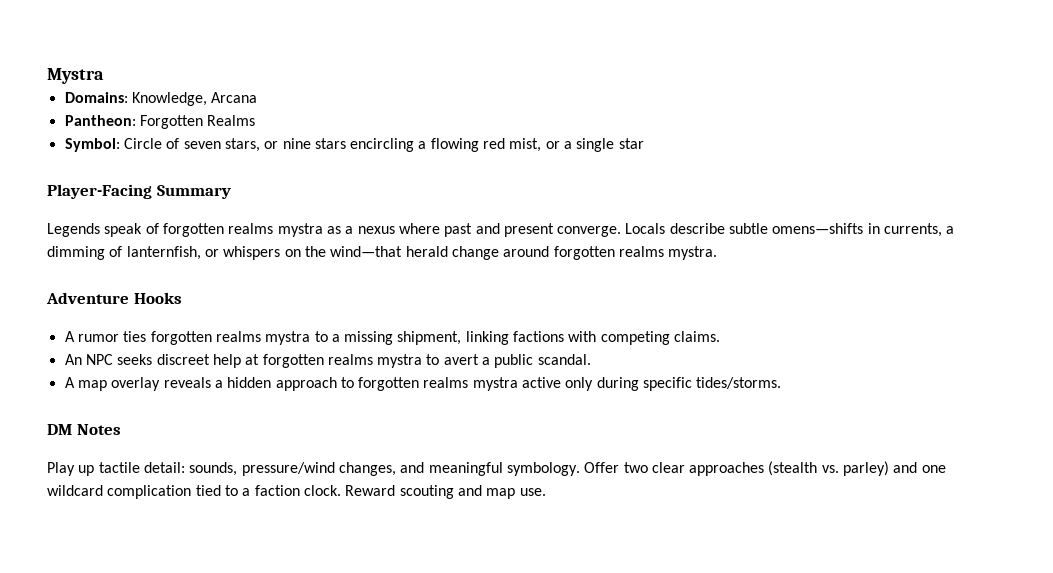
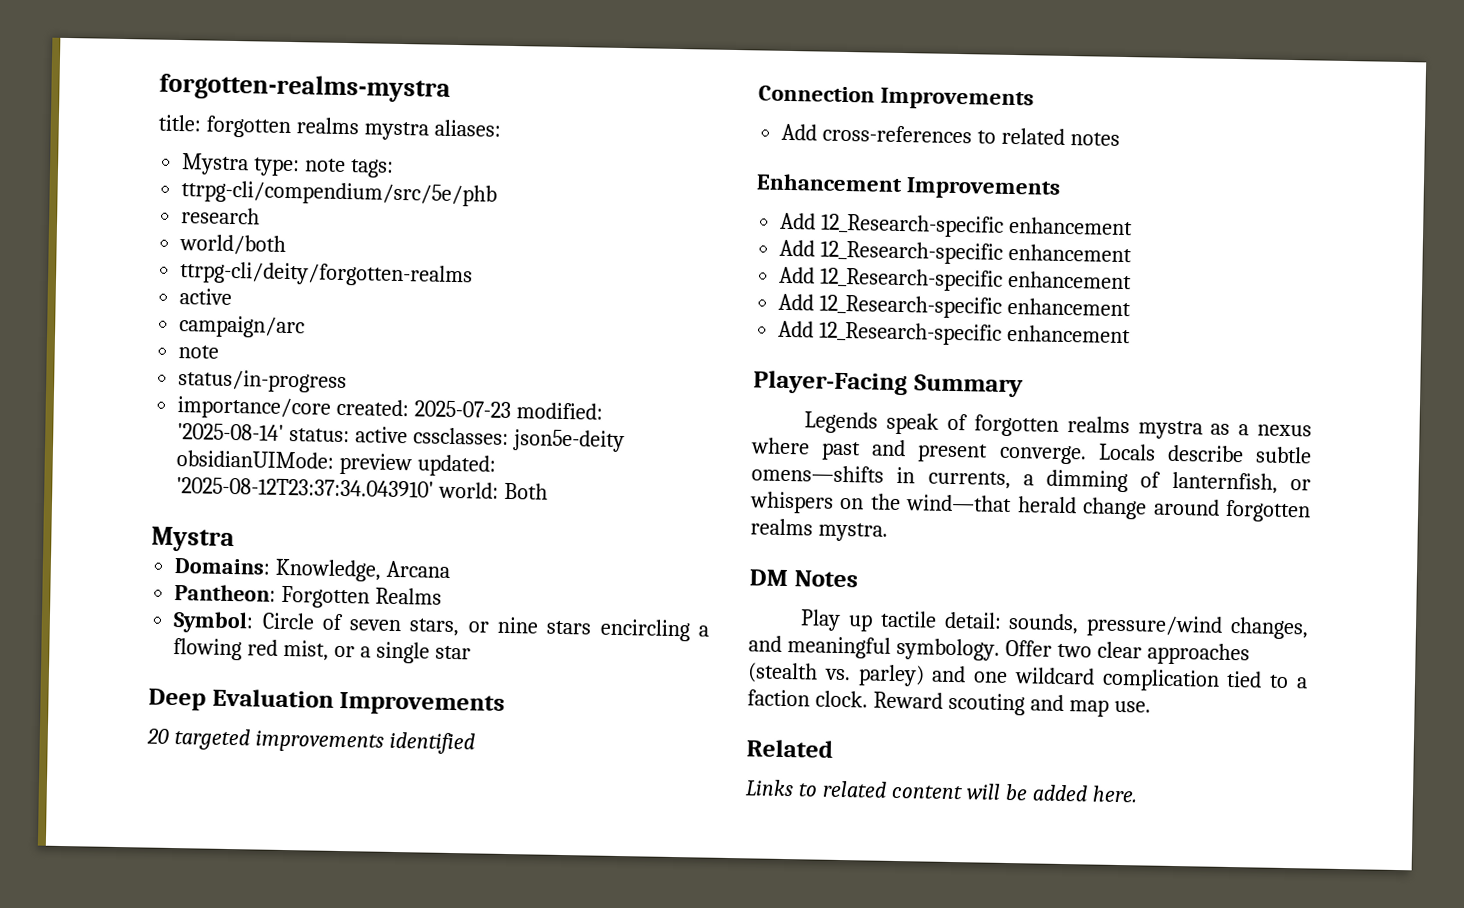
(47, 76) none -> [159,72,451,103] [158,114,501,141] [181,153,395,178] [181,180,498,207] [181,207,261,225] [179,234,287,255] [180,261,474,288] [179,288,233,305] [179,315,306,339] [178,345,220,359] [178,369,348,394] [177,396,604,420] [177,423,625,453] [176,450,497,477] [176,477,549,500] forgotten-realms-mystra // title: forgotten realms mystra aliases: // Mystra type: note tags: // ttrpg-cli/compendium/src/5e/phb // research // world/both // ttrpg-cli/deity/forgotten-realms // active // campaign/arc // note // status/in-progress // importance/core created: 2025-07-23 modified: '2025-08-14' status: active cssclasses: json5e-deity obsidianUIMode: preview updated: '2025-08-12T23:37:34.043910' world: Both //
(644, 143) none -> [148,688,506,716] [146,728,475,755] [758,85,1035,111] [781,123,1120,146] [756,173,1061,200] [780,212,1134,238] [779,239,1133,265] [779,266,1133,292] [778,293,1132,319] [778,320,1132,346] // Deep Evaluation Improvements // 20 targeted improvements identified // Connection Improvements // Add cross-references to related notes // Enhancement Improvements // Add 12_Research-specific enhancement // Add 12_Research-specific enhancement // Add 12_Research-specific enhancement // Add 12_Research-specific enhancement // Add 12_Research-specific enhancement
[46,292,182,304] [64,331,721,345] [64,354,591,368] [64,377,782,391] // Adventure Hooks // A rumor ties forgotten realms mystra to a missing shipment, linking factions with competing claims. // An NPC seeks discreet help at forgotten realms mystra to avert a public scandal. // A map overlay reveals a hidden approach to forgotten realms mystra active only during specific tides/storms. -> (888, 532) none
(546, 492) none -> [746,739,833,758] [745,779,1138,803] // Related // Links to related content will be added here.

